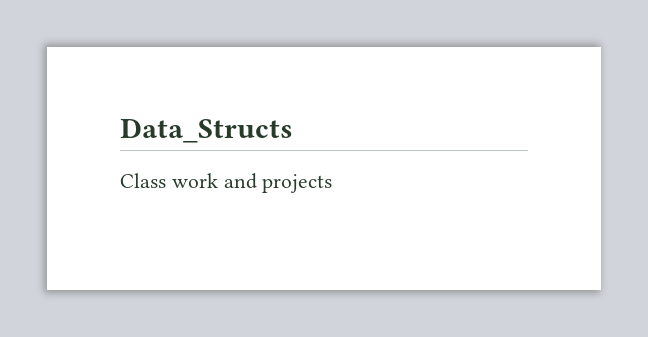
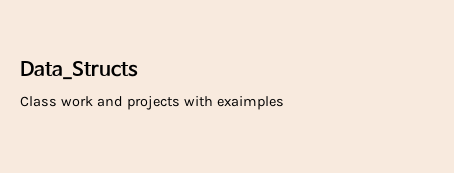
(333, 183) none -> [183,96,284,110] with exaimples

